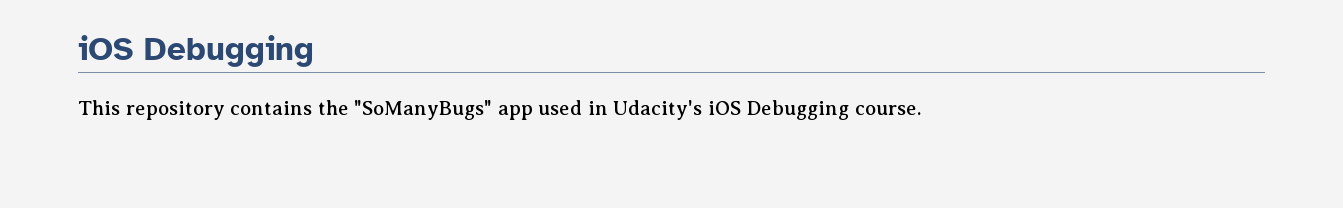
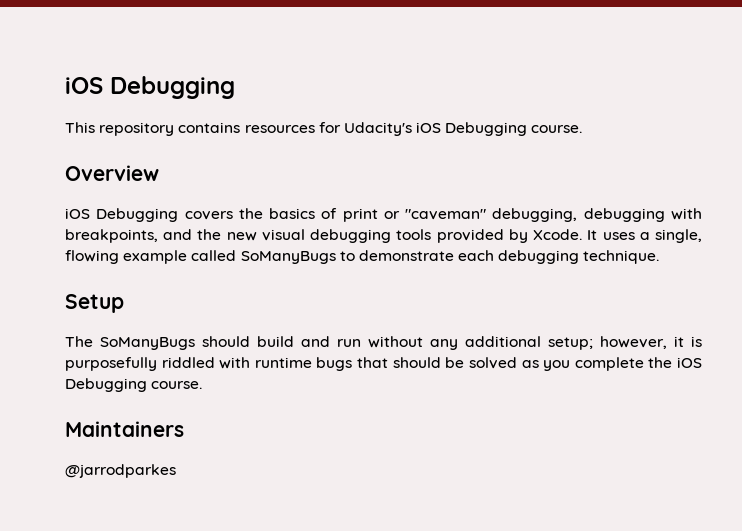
[317,100,608,120] the "SoManyBugs" app used in -> [244,122,341,133] resources for
(921, 110) none -> [65,165,159,181] [65,208,702,222] [65,229,703,243] [65,250,660,264] [65,294,124,313] [65,336,702,350] [65,357,703,371] [65,378,203,392] [65,421,184,437] [65,464,176,478] // Overview // iOS Debugging covers the basics of print or "caveman" debugging, debugging with breakpoints, and the new visual debugging tools provided by Xcode. It uses a single, flowing example called SoManyBugs to demonstrate each debugging technique. // Setup // The SoManyBugs should build and run without any additional setup; however, it is purposefully riddled with runtime bugs that should be solved as you complete the iOS Debugging course. // Maintainers // @jarrodparkes

